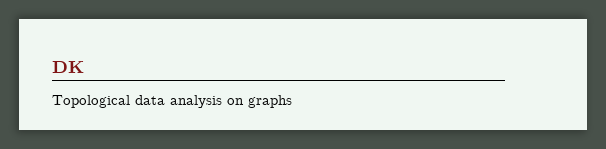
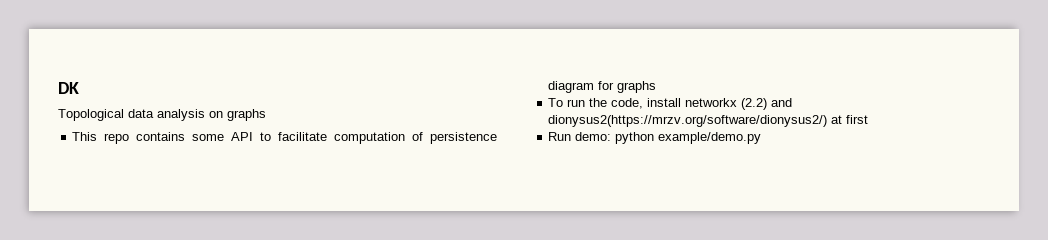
(292, 101) none -> [72,132,497,144] [548,81,657,93] [548,98,793,110] [548,115,869,127] [548,132,762,144] // This repo contains some API to facilitate computation of persistence diagram for graphs // To run the code, install networkx (2.2) and dionysus2(https://mrzv.org/software/dionysus2/) at first // Run demo: python example/demo.py

